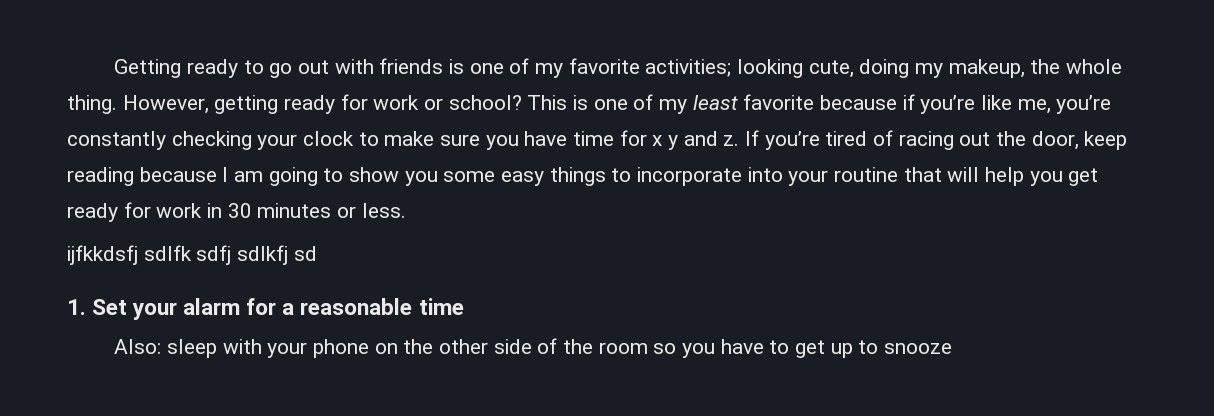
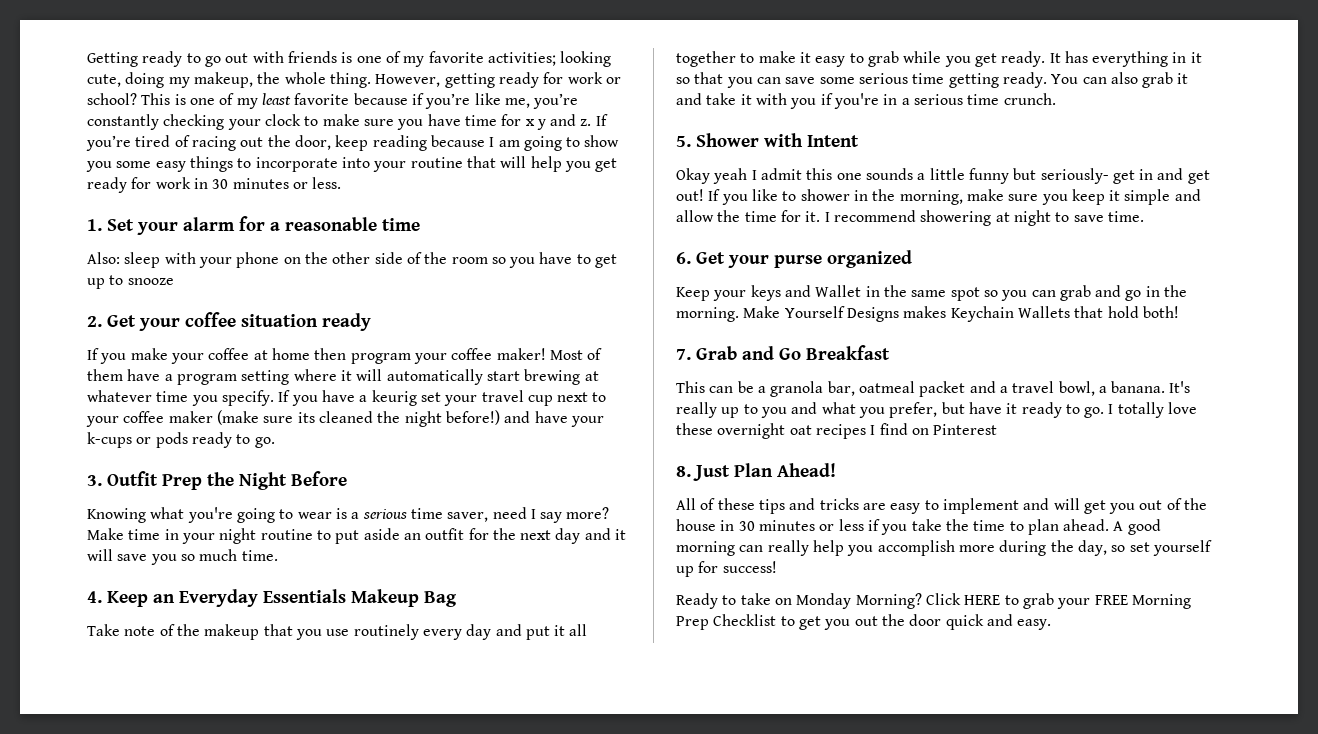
[67,245,317,265] // ijfkkdsfj sdlfk sdfj sdlkfj sd -> (342, 183) none
(952, 348) none -> [87,312,371,331] [87,348,603,364] [87,369,599,385] [87,390,607,406] [86,410,604,427] [87,432,275,448] [87,471,347,490] [87,507,610,523] [87,528,627,544] [87,549,278,565] [87,589,457,607] [87,624,588,640] [676,51,1202,67] [676,72,1189,88] [676,93,1056,109] [676,133,859,147] [676,168,1210,184] [676,189,1201,205] [676,210,1144,226] [676,250,912,268] [676,285,1188,301] [676,306,1179,322] [676,345,890,360] [676,381,1191,397] [676,402,1198,418] [676,423,998,439] [676,463,836,481] [676,498,1208,514] [676,519,1161,535] [676,540,1212,556] [676,561,777,577] [676,593,1191,609] [676,614,1052,630] // 2. Get your coffee situation ready // If you make your coffee at home then program your coffee maker! Most of them have a program setting where it will automatically start brewing at whatever time you specify. If you have a keurig set your travel cup next to your coffee maker (make sure its cleaned the night before!) and have your k-cups or pods ready to go. // 3. Outfit Prep the Night Before // Knowing what you're going to wear is a serious time saver, need I say more? Make time in your night routine to put aside an outfit for the next day and it will save you so much time. // 4. Keep an Everyday Essentials Makeup Bag // Take note of the makeup that you use routinely every day and put it all together to make it easy to grab while you get ready. It has everything in it so that you can save some serious time getting ready. You can also grab it and take it with you if you're in a serious time crunch. // 5. Shower with Intent // Okay yeah I admit this one sounds a little funny but seriously- get in and get out! If you like to shower in the morning, make sure you keep it simple and allow the time for it. I recommend showering at night to save time. // 6. Get your purse organized // Keep your keys and Wallet in the same spot so you can grab and go in the morning. Make Yourself Designs makes Keychain Wallets that hold both! // 7. Grab and Go Breakfast // This can be a granola bar, oatmeal packet and a travel bowl, a banana. It's really up to you and what you prefer, but have it ready to go. I totally love these overnight oat recipes I find on Pinterest // 8. Just Plan Ahead! // All of these tips and tricks are easy to implement and will get you out of the house in 30 minutes or less if you take the time to plan ahead. A good morning can really help you accomplish more during the day, so set yourself up for success! // Ready to take on Monday Morning? Click HERE to grab your FREE Morning Prep Checklist to get you out the door quick and easy.

